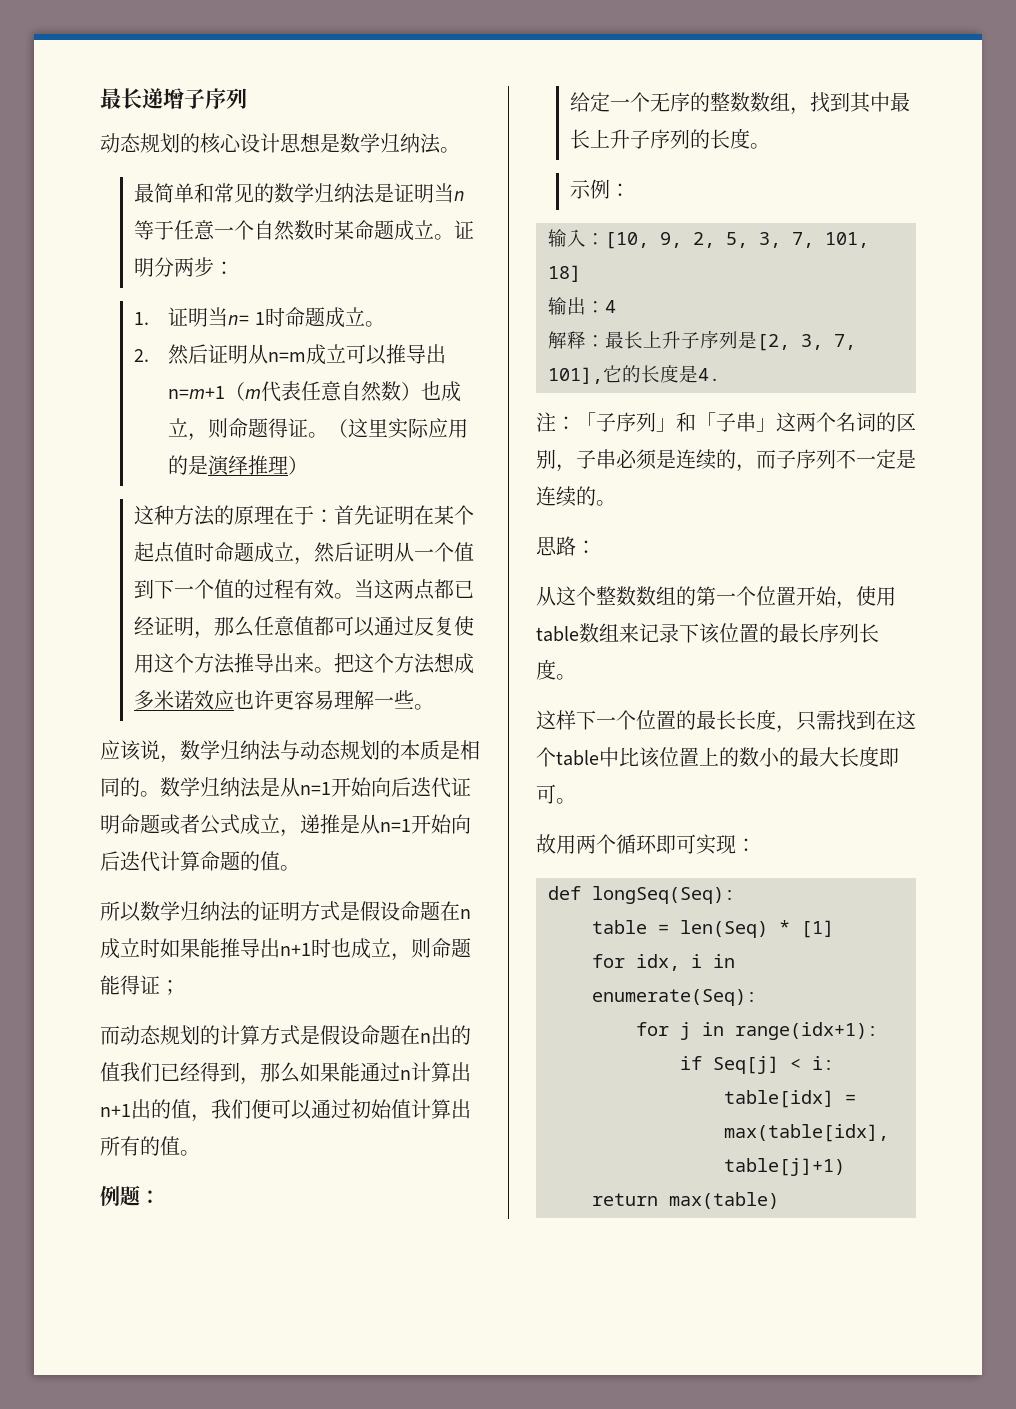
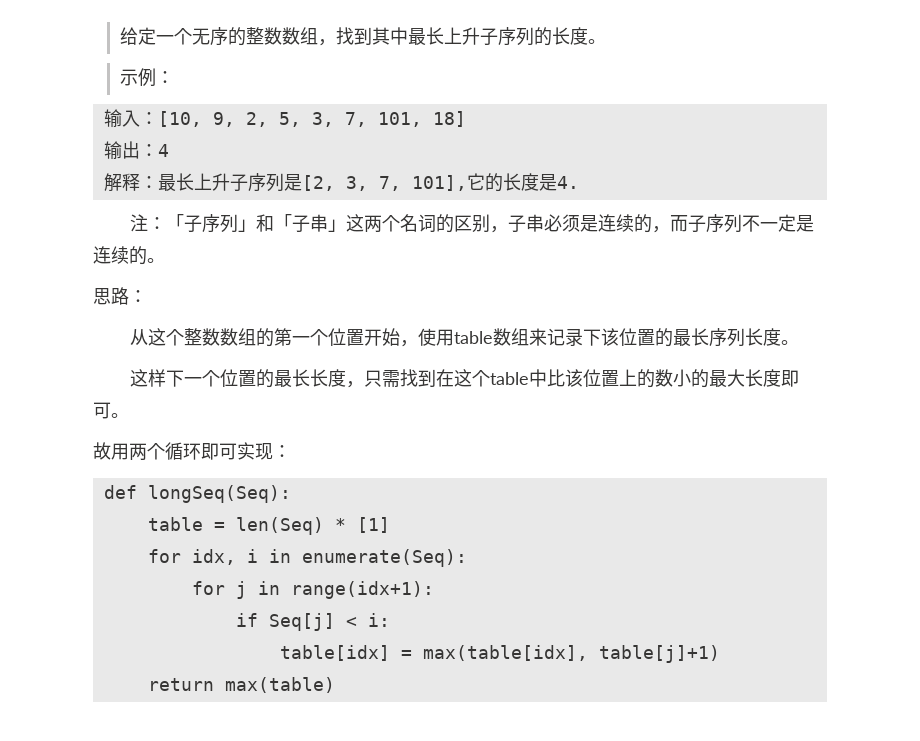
[100,88,247,109] [100,133,460,154] [134,183,466,204] [134,220,475,241] [134,257,235,277] [134,307,385,328] [134,344,447,365] [168,381,462,402] [168,418,469,441] [168,455,309,476] [134,505,475,526] [134,542,475,565] [134,579,475,600] [134,616,475,639] [134,653,475,674] [134,690,435,710] [100,740,480,763] [100,777,471,798] [100,814,471,837] [100,851,300,872] [100,901,471,922] [100,938,471,961] [100,975,180,995] [100,1025,471,1045] [100,1062,471,1085] [100,1099,471,1122] [100,1136,200,1156] [100,1185,160,1206] 最长递增子序列 // 动态规划的核心设计思想是数学归纳法。 // 最简单和常见的数学归纳法是证明当n等于任意一个自然数时某命题成立。证明分两步： // 1.证明当n= 1时命题成立。 // 2.然后证明从n=m成立可以推导出n=m+1（m代表任意自然数）也成立，则命题得证。（这里实际应用的是演绎推理） // 这种方法的原理在于：首先证明在某个起点值时命题成立，然后证明从一个值到下一个值的过程有效。当这两点都已经证明，那么任意值都可以通过反复使用这个方法推导出来。把这个方法想成多米诺效应也许更容易理解一些。 // 应该说，数学归纳法与动态规划的本质是相同的。数学归纳法是从n=1开始向后迭代证明命题或者公式成立，递推是从n=1开始向后迭代计算命题的值。 // 所以数学归纳法的证明方式是假设命题在n成立时如果能推导出n+1时也成立，则命题能得证； // 而动态规划的计算方式是假设命题在n出的值我们已经得到，那么如果能通过n计算出n+1出的值，我们便可以通过初始值计算出所有的值。 // 例题： // -> (119, 36) none

